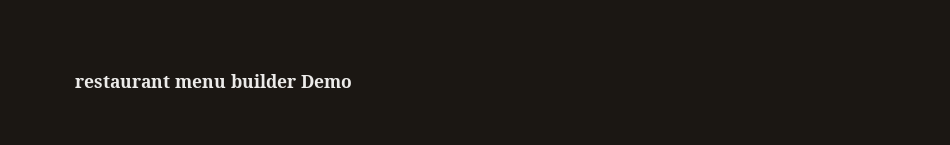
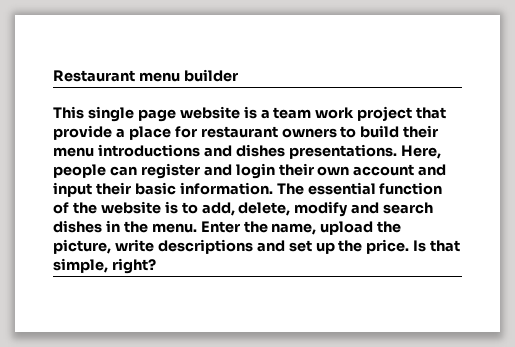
[75,76,170,88] restaurant -> [53,70,135,82] Restaurant
[301,75,352,88] Demo -> [53,106,447,122] [53,125,439,140] [53,144,441,159] [53,163,447,179] [53,182,443,197] [53,201,434,217] [53,220,402,235] [53,239,461,254] [53,258,156,274] // This single page website is a team work project that provide a place for restaurant owners to build their menu introductions and dishes presentations. Here, people can register and login their own account and input their basic information. The essential function of the website is to add, delete, modify and search dishes in the menu. Enter the name, upload the picture, write descriptions and set up the price. Is that simple, right?

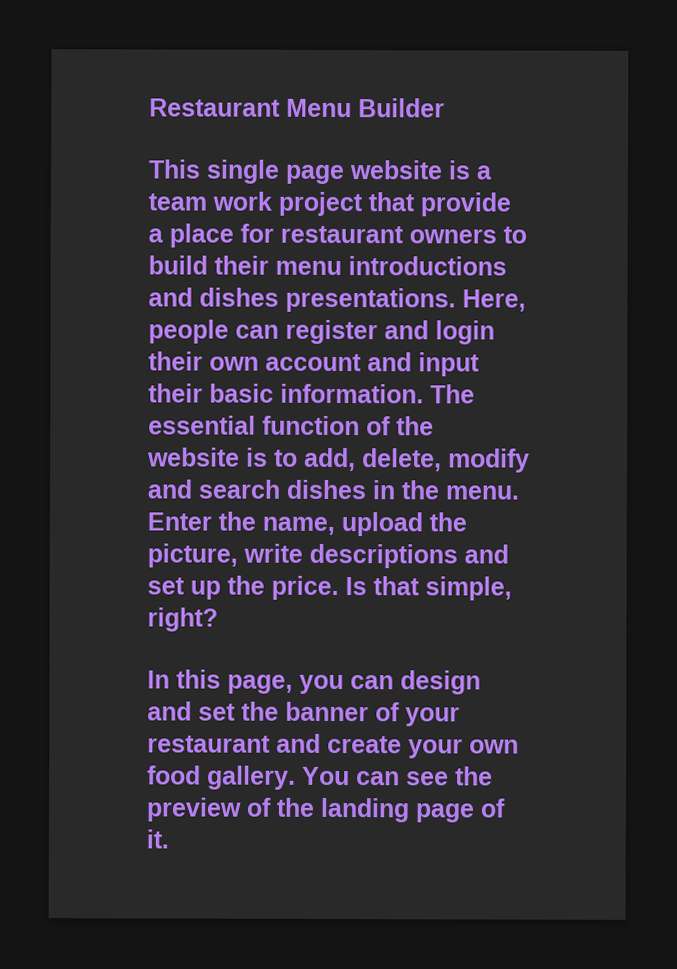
[138,69,238,82] menu builder -> [286,98,445,118] Menu Builder
(156, 266) none -> [147,669,481,695] [147,701,460,727] [147,733,519,759] [147,765,493,790] [146,797,506,823] [146,829,169,849] // In this page, you can design and set the banner of your restaurant and create your own food gallery. You can see the preview of the landing page of it.

